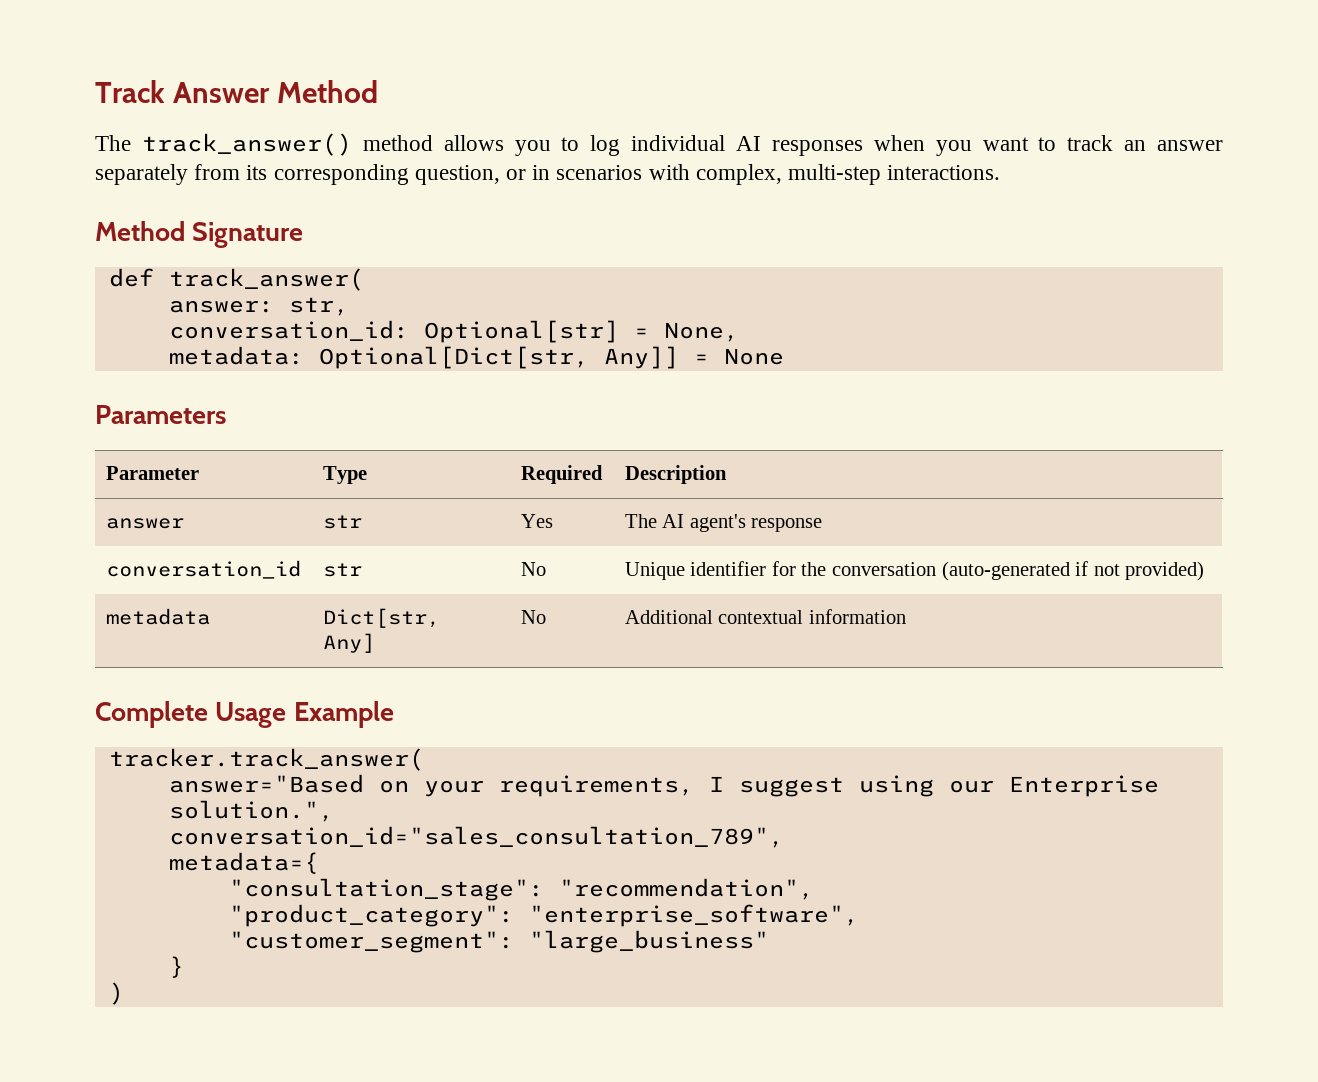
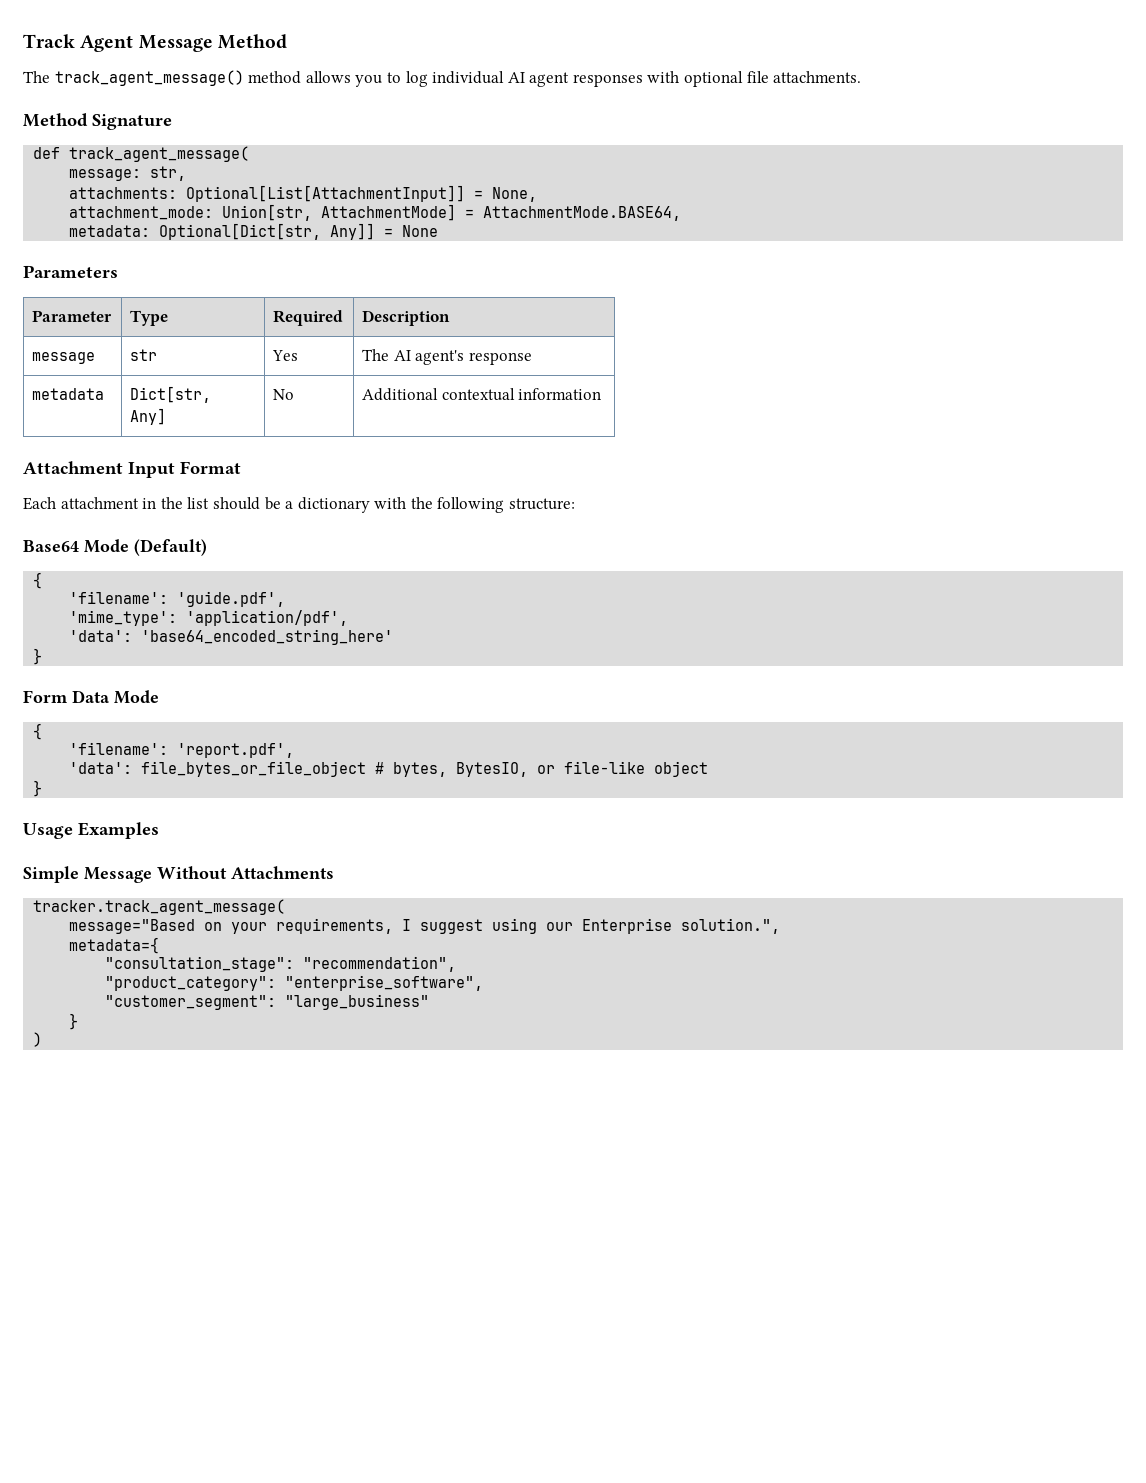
[173,82,271,103] Answer -> [80,35,213,52] Agent Message
[141,133,352,156] track_answer() -> [54,70,244,86] track_agent_message()
[771,135,1223,156] [95,164,1001,185] responses when you want to track an answer separately from its corresponding question, or in scenarios with complex, multi-step interactions. -> [529,71,862,87] agent responses with optional file attachments.
[168,268,364,291] [168,300,274,313] track_answer( // answer: -> [69,146,250,162] [69,169,142,181] track_agent_message( // message:
[168,320,619,343] conversation_id: Optional[str] -> [69,185,466,202] attachments: Optional[List[AttachmentInput]]
(739, 332) none -> [69,204,682,221] // attachment_mode: Union[str, AttachmentMode] = AttachmentMode.BASE64,
[105,518,184,529] answer -> [32,352,96,364] message
[105,560,301,579] [322,563,362,577] [520,562,546,576] [624,561,1205,581] // conversation_id | str | No | Unique identifier for the conversation (auto-generated if not provided) -> (533, 358) none
[95,701,394,728] [108,748,424,771] [168,774,364,793] Complete Usage Example // tracker.track_answer( // answer="Based -> [23,461,241,478] [23,497,576,513] [23,539,207,556] [33,572,43,589] [69,591,286,607] [69,610,349,626] [69,629,394,645] [33,648,43,665] [23,690,159,704] [33,723,43,740] [69,742,295,758] [69,761,709,777] [33,780,43,797] [23,822,159,839] [23,866,334,883] [33,899,286,915] [69,919,196,934] Attachment Input Format // Each attachment in the list should be a dictionary with the following structure: // Base64 Mode (Default) // { // 'filename': 'guide.pdf', // 'mime_type': 'application/pdf', // 'data': 'base64_encoded_string_here' // } // Form Data Mode // { // 'filename': 'report.pdf', // 'data': file_bytes_or_file_object # bytes, BytesIO, or file-like object // } // Usage Examples // Simple Message Without Attachments // tracker.track_agent_message( // message="Based
[168,826,784,848] // conversation_id="sales_consultation_789", -> (781, 926) none

